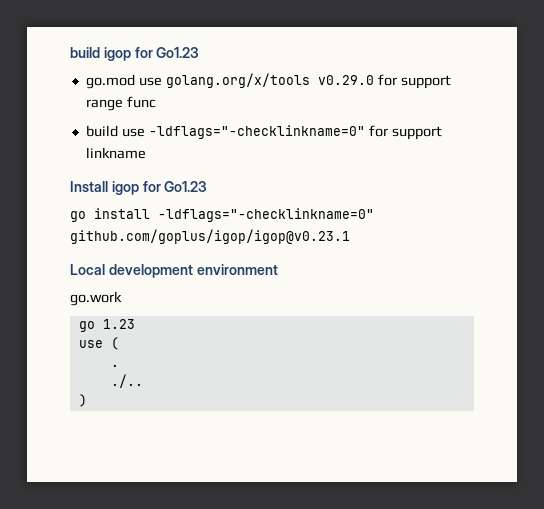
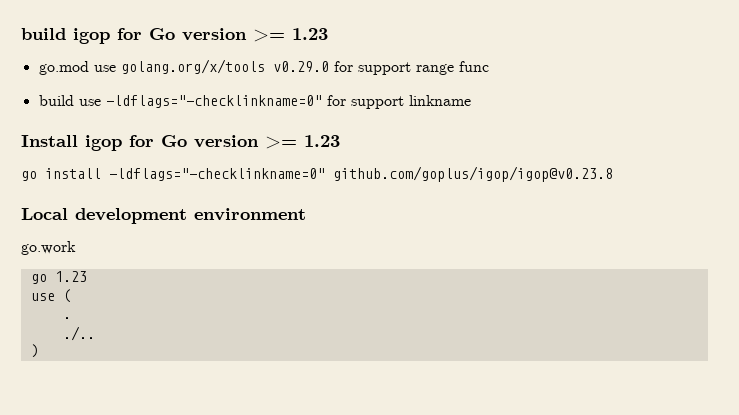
[156,47,200,58] Go1.23 -> [149,28,328,42] Go version >= 1.23
[164,181,208,192] Go1.23 -> [161,135,340,149] Go version >= 1.23
[70,229,350,244] github.com/goplus/igop/igop@v0.23.1 -> [333,166,613,182] github.com/goplus/igop/igop@v0.23.8

